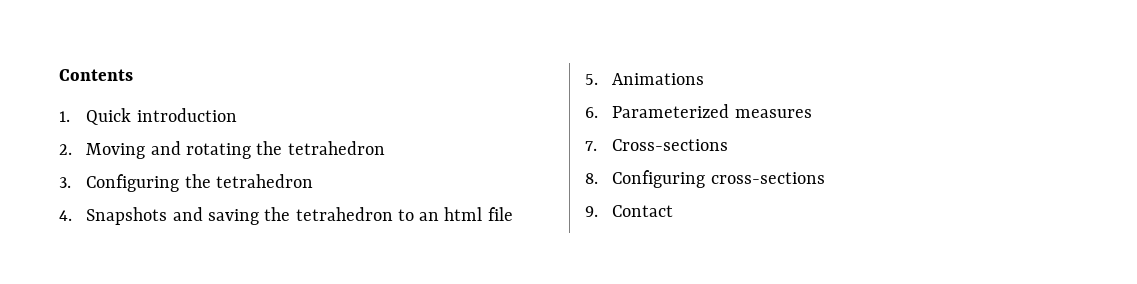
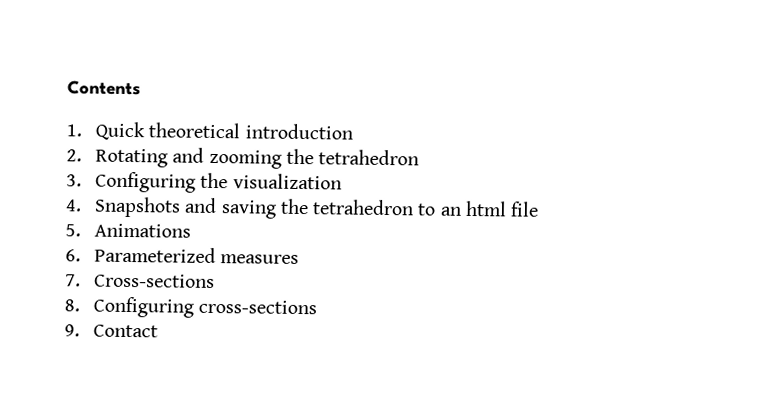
(132, 116) none -> [148,122,241,139] theoretical
[86,141,251,159] Moving and rotating -> [94,147,282,169] Rotating and zooming
[215,174,313,188] tetrahedron -> [232,173,342,190] visualization

